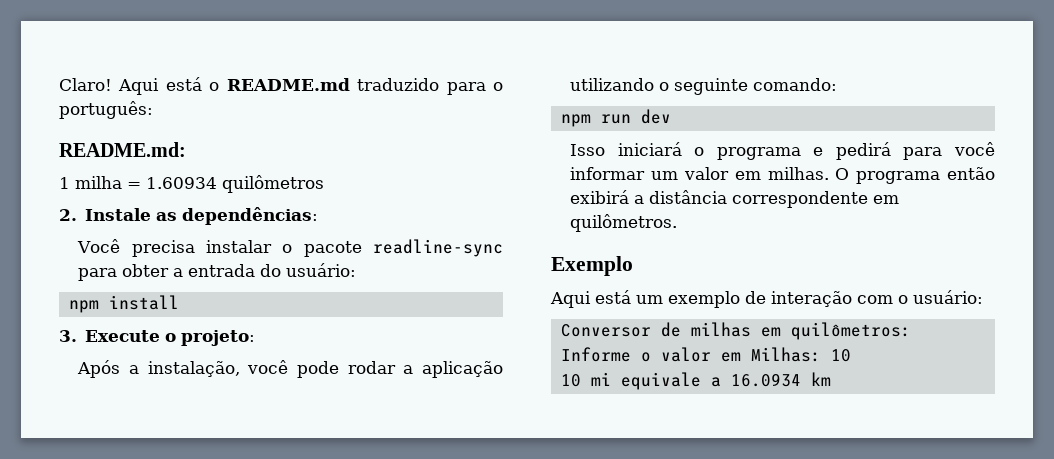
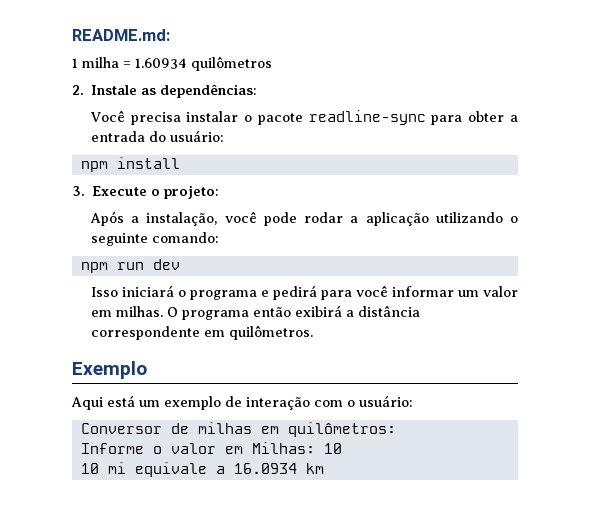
[59,77,503,95] [59,101,153,119] Claro! Aqui está o README.md traduzido para o português: // -> (72, 35) none

